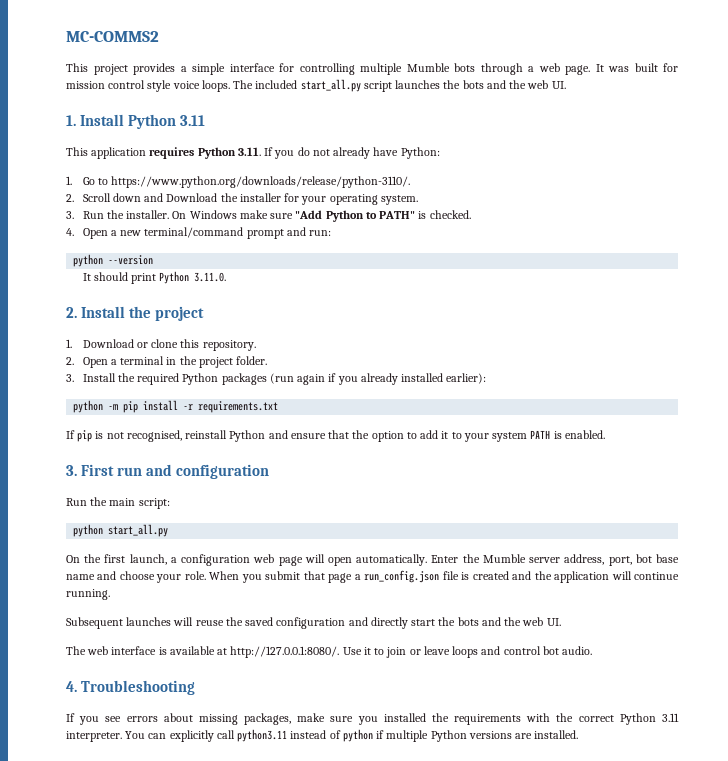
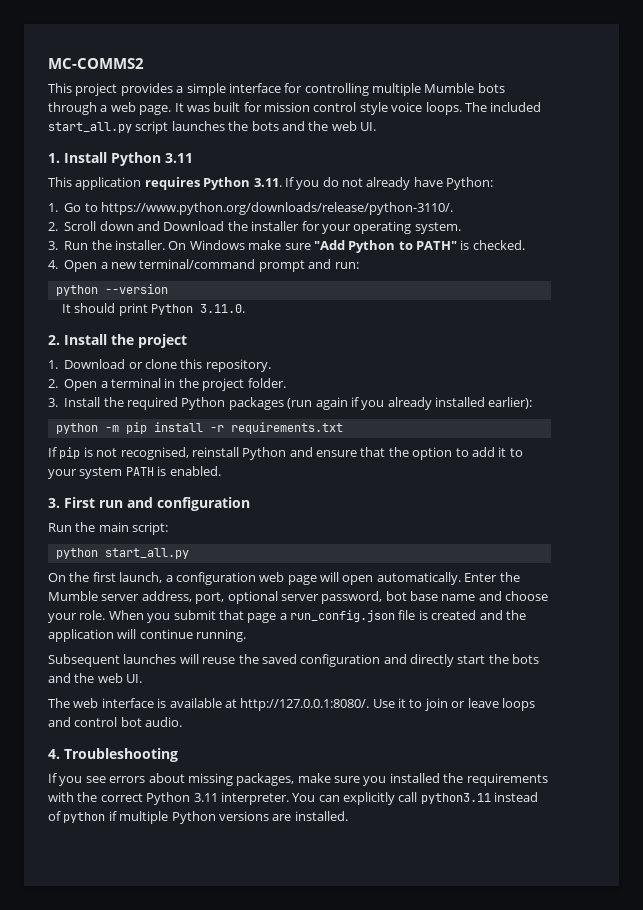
(632, 561) none -> [227,591,383,604] optional server password,

